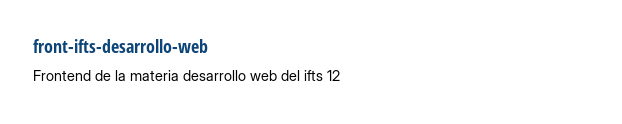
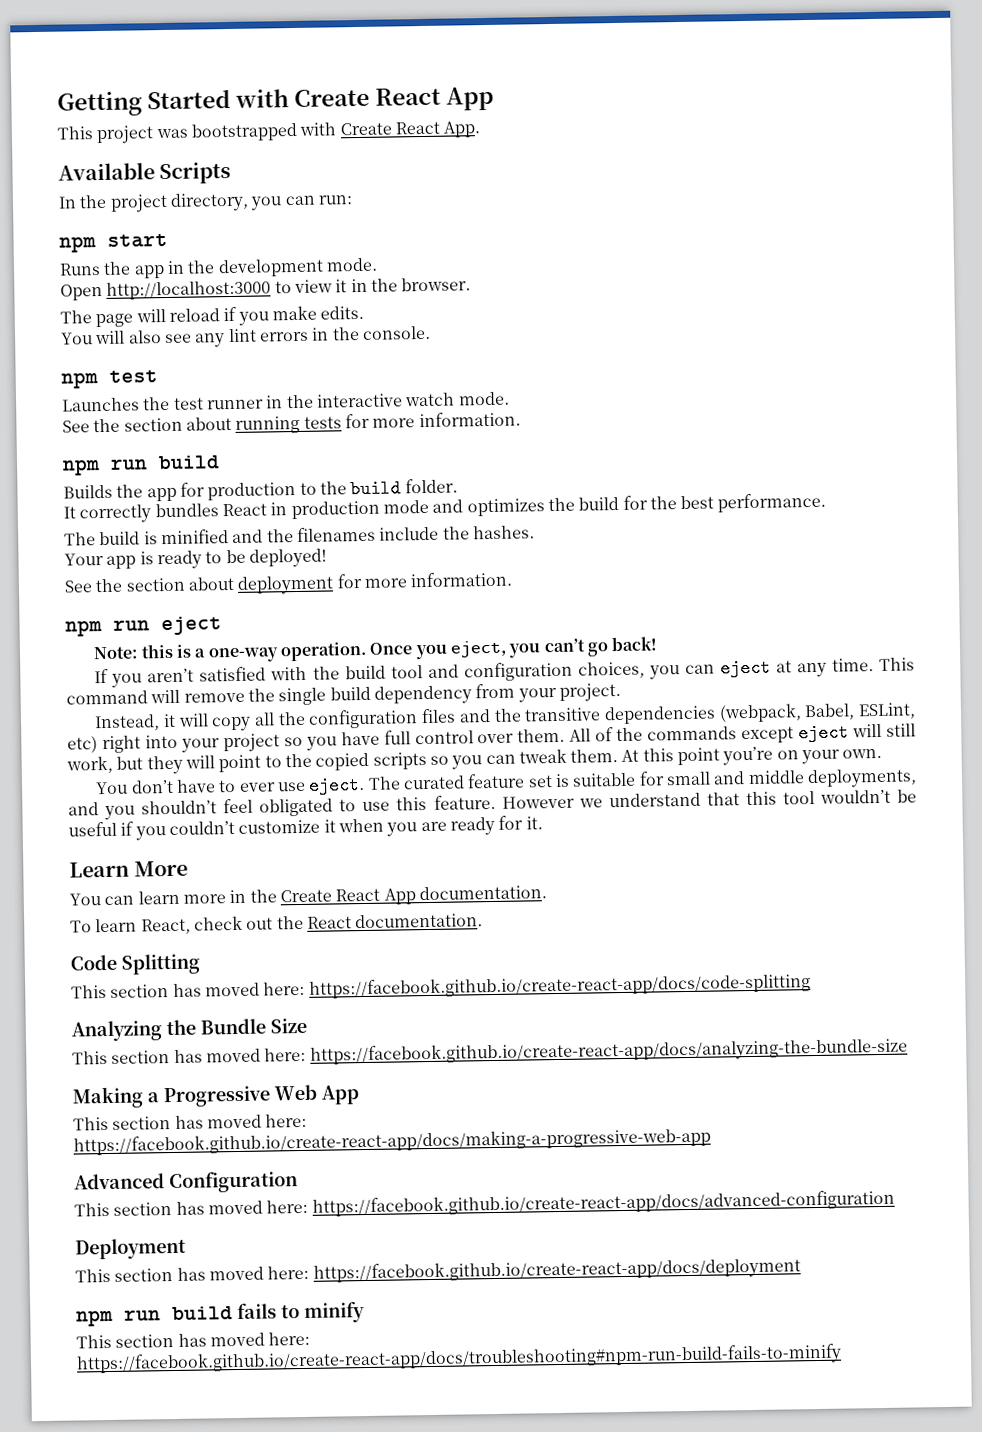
[33,39,208,53] [33,70,340,81] front-ifts-desarrollo-web // Frontend de la materia desarrollo web del ifts 12 -> [57,86,495,117] [57,121,482,145] [58,161,232,185] [58,192,353,213] [59,233,168,253] [59,257,378,279] [60,277,472,301] [60,305,365,328] [60,325,431,348] [61,370,158,389] [62,391,510,412] [62,411,521,434] [62,455,220,476] [63,478,458,502] [63,492,827,524] [64,525,535,546] [64,548,327,570] [64,571,513,595] [65,616,222,637] [93,636,659,663] [94,657,915,688] [66,682,621,706] [94,702,916,732] [67,723,916,754] [66,746,883,775] [95,768,918,795] [68,789,917,821] [68,815,543,841] [69,860,189,878] [69,885,547,906] [70,913,484,935] [70,953,200,975] [71,973,811,999] [71,1017,307,1042] [72,1037,908,1066] [72,1084,360,1109] [73,1113,308,1131] [73,1127,711,1156] [74,1170,298,1194] [74,1189,895,1217] [75,1237,186,1260] [75,1257,801,1284] [76,1301,365,1327] [76,1331,311,1349] [76,1343,842,1375] Getting Started with Create React App // This project was bootstrapped with Create React App. // Available Scripts // In the project directory, you can run: // npm start // Runs the app in the development mode. // Open http://localhost:3000 to view it in the browser. // The page will reload if you make edits. // You will also see any lint errors in the console. // npm test // Launches the test runner in the interactive watch mode. // See the section about running tests for more information. // npm run build // Builds the app for production to the build folder. // It correctly bundles React in production mode and optimizes the build for the best performance. // The build is minified and the filenames include the hashes. // Your app is ready to be deployed! // See the section about deployment for more information. // npm run eject // Note: this is a one-way operation. Once you eject, you can’t go back! // If you aren’t satisfied with the build tool and configuration choices, you can eject at any time. This command will remove the single build dependency from your project. // Instead, it will copy all the configuration files and the transitive dependencies (webpack, Babel, ESLint, etc) right into your project so you have full control over them. All of the commands except eject will still work, but they will point to the copied scripts so you can tweak them. At this point you’re on your own. // You don’t have to ever use eject. The curated feature set is suitable for small and middle deployments, and you shouldn’t feel obligated to use this feature. However we understand that this tool wouldn’t be useful if you couldn’t customize it when you are ready for it. // Learn More // You can learn more in the Create React App documentation. // To learn React, check out the React documentation. // Code Splitting // This section has moved here: https://facebook.github.io/create-react-app/docs/code-splitting // Analyzing the Bundle Size // This section has moved here: https://facebook.github.io/create-react-app/docs/analyzing-the-bundle-size // Making a Progressive Web App // This section has moved here: https://facebook.github.io/create-react-app/docs/making-a-progressive-web-app // Advanced Configuration // This section has moved here: https://facebook.github.io/create-react-app/docs/advanced-configuration // Deployment // This section has moved here: https://facebook.github.io/create-react-app/docs/deployment // npm run build fails to minify // This section has moved here: https://facebook.github.io/create-react-app/docs/troubleshooting#npm-run-build-fails-to-minify

